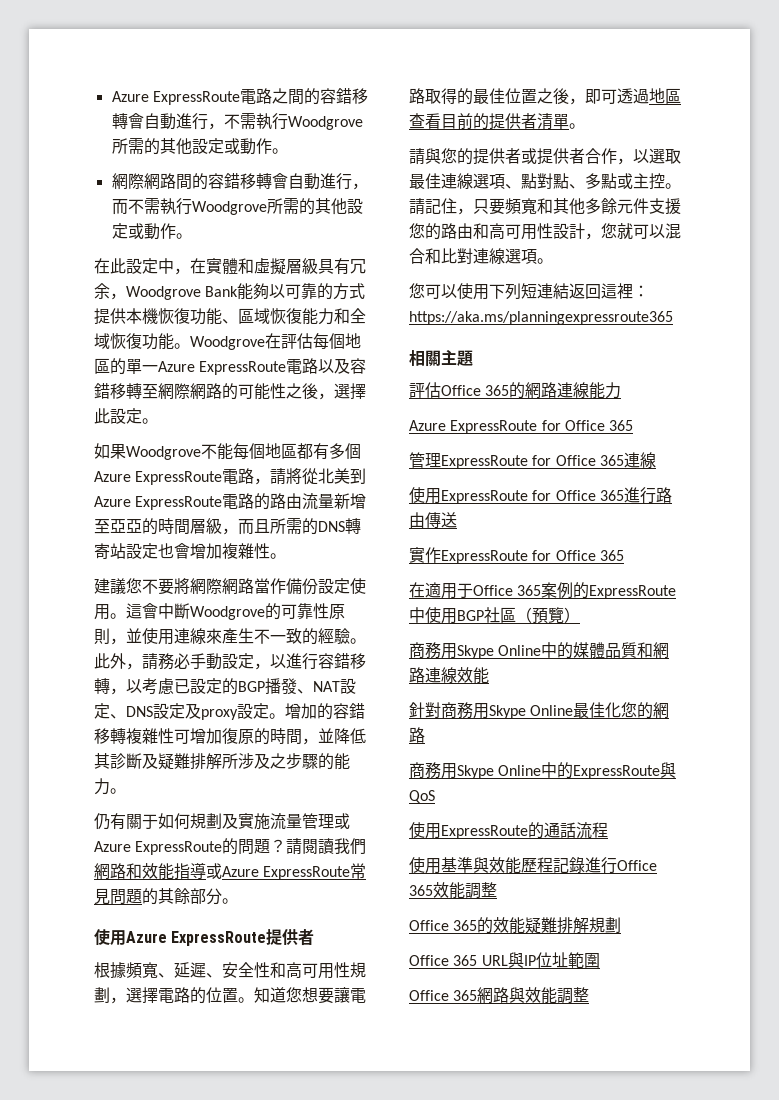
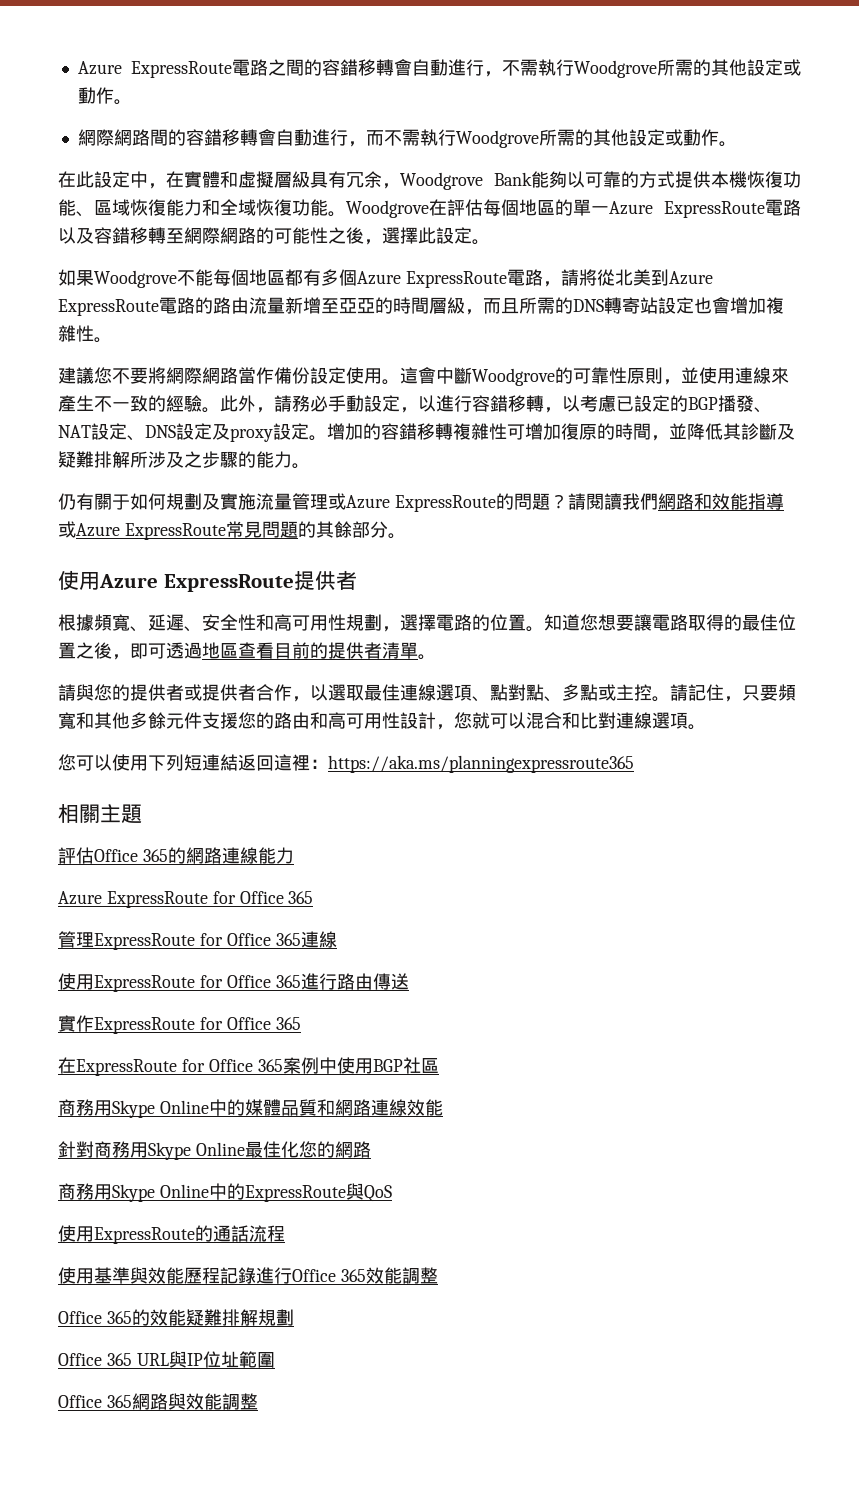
[425,582,473,599] 適用于 -> [76,1059,205,1076] ExpressRoute for
[573,582,677,599] 的ExpressRoute -> (319, 1065) none
[516,607,580,624] （預覽） -> (439, 1065) none

